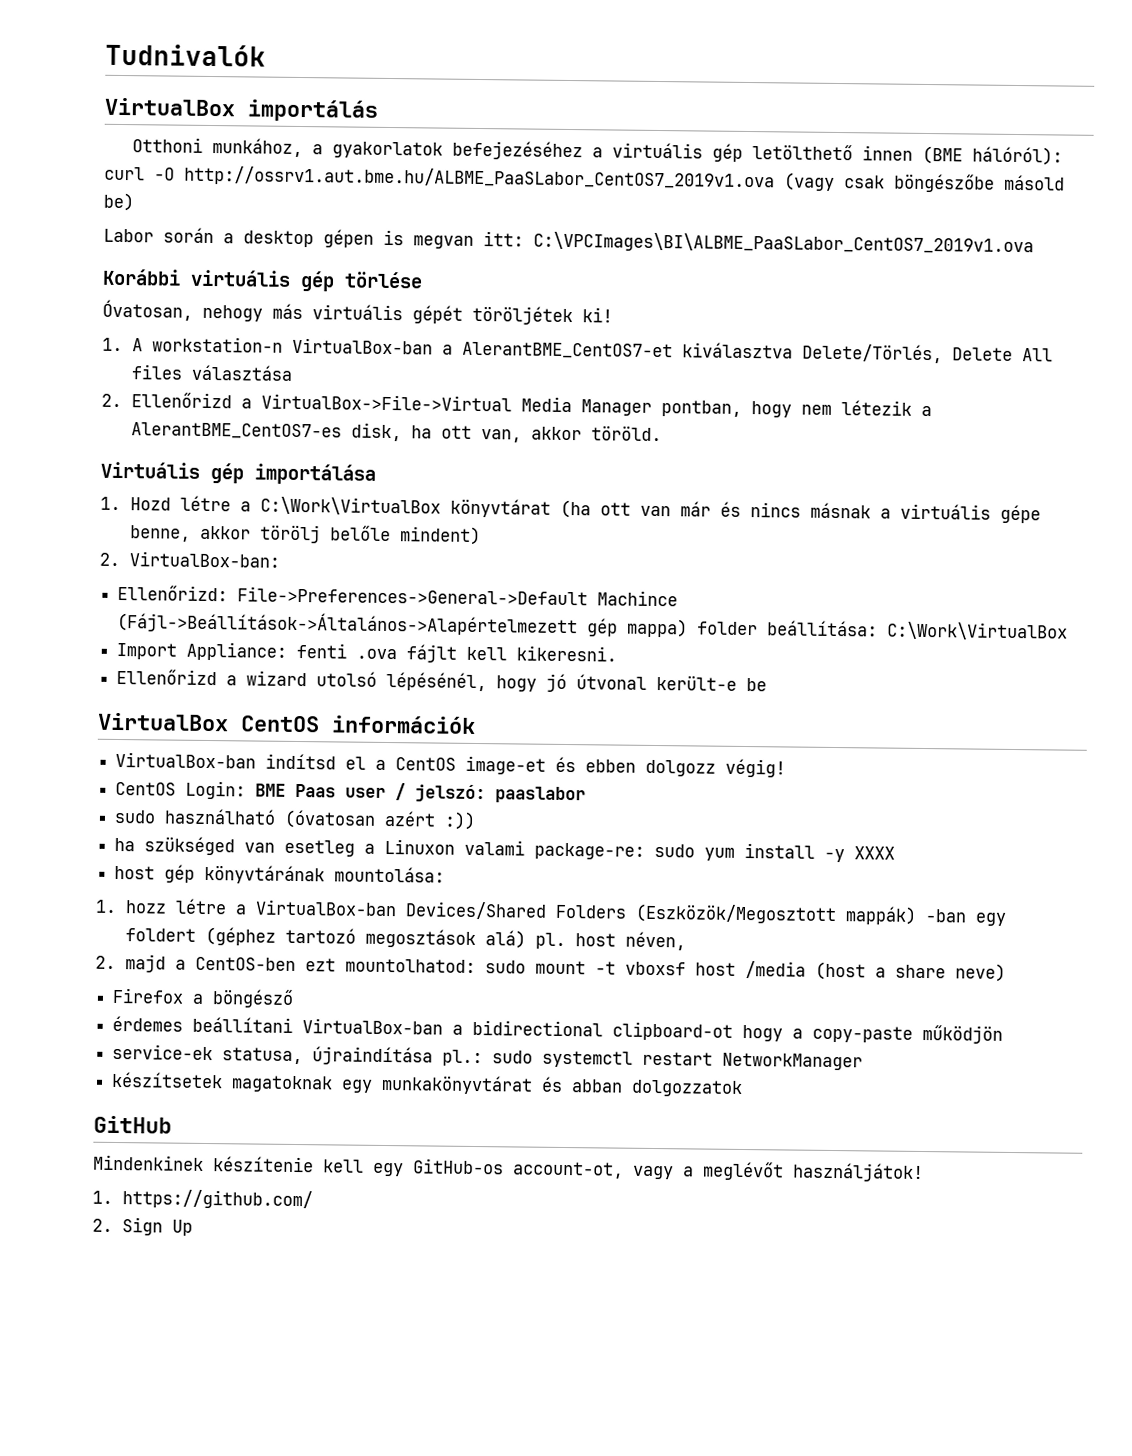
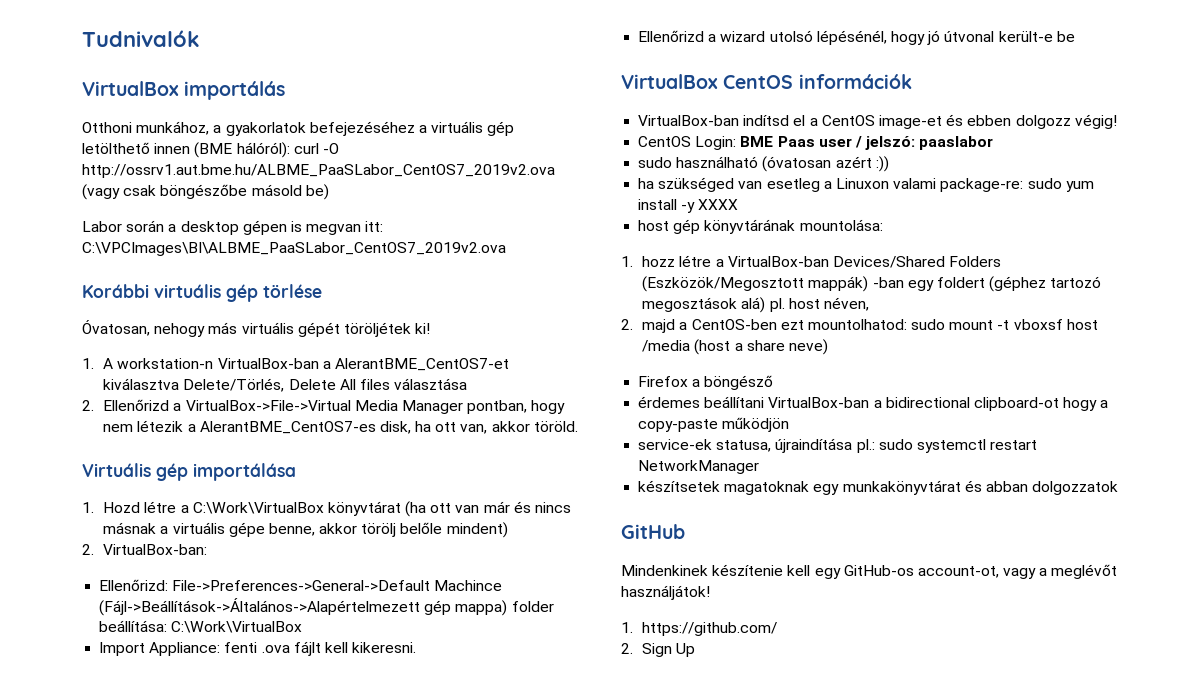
[184,165,775,191] http://ossrv1.aut.bme.hu/ALBME_PaaSLabor_CentOS7_2019v1.ova -> [82,164,555,178] http://ossrv1.aut.bme.hu/ALBME_PaaSLabor_CentOS7_2019v2.ova
[533,231,1034,256] C:\VPCImages\BI\ALBME_PaaSLabor_CentOS7_2019v1.ova -> [82,242,506,256] C:\VPCImages\BI\ALBME_PaaSLabor_CentOS7_2019v2.ova

